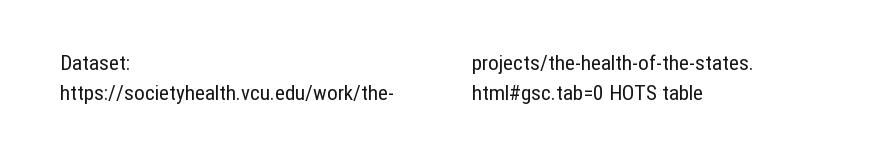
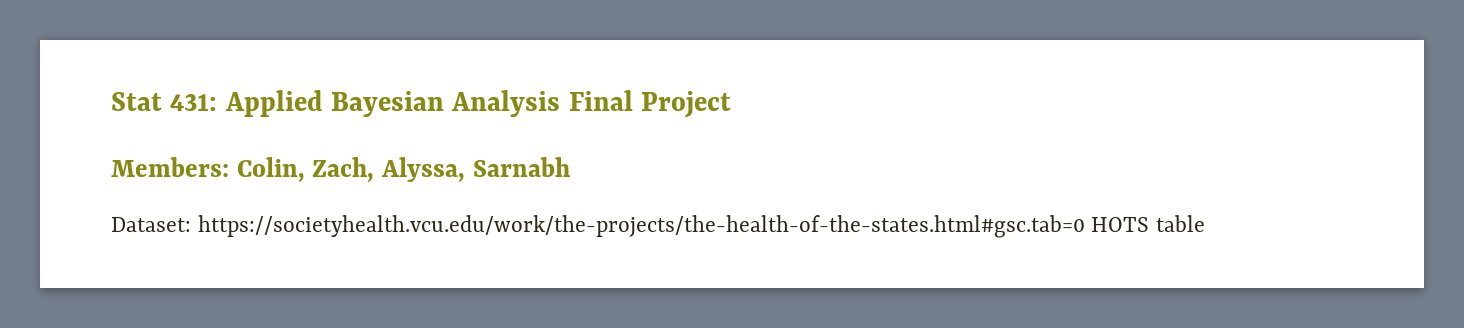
(60, 62) none -> [111,90,732,118] [111,157,571,183] Stat 431: Applied Bayesian Analysis Final Project // Members: Colin, Zach, Alyssa, Sarnabh //

